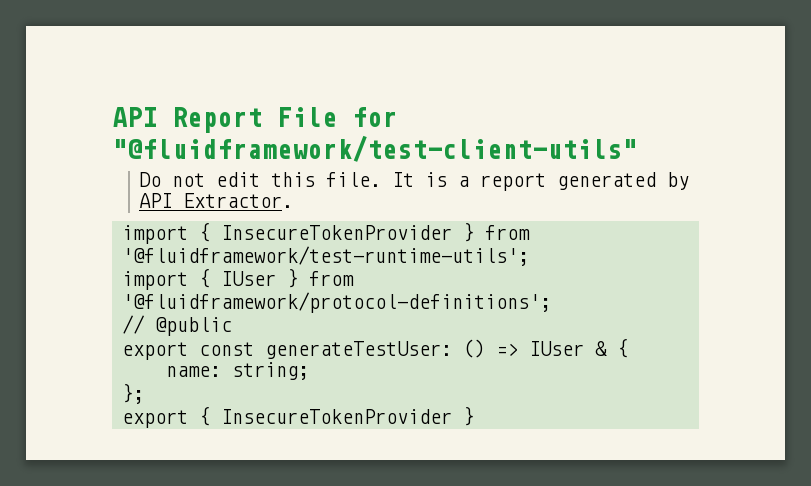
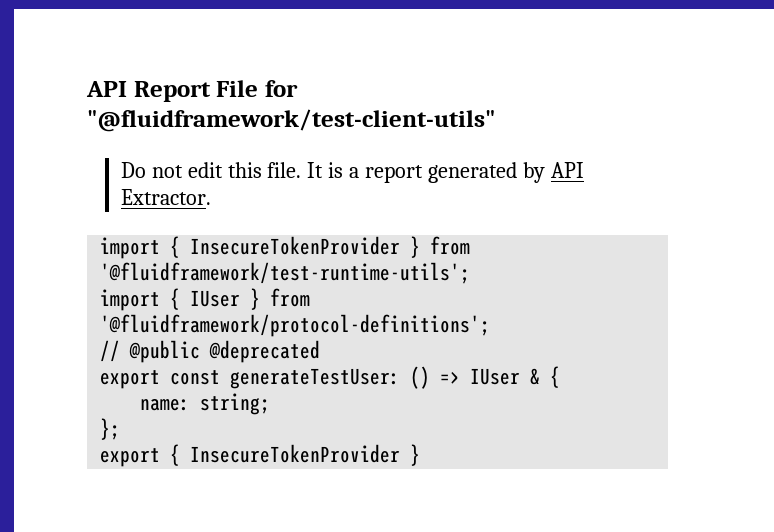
(232, 326) none -> [209,340,321,363] @deprecated

